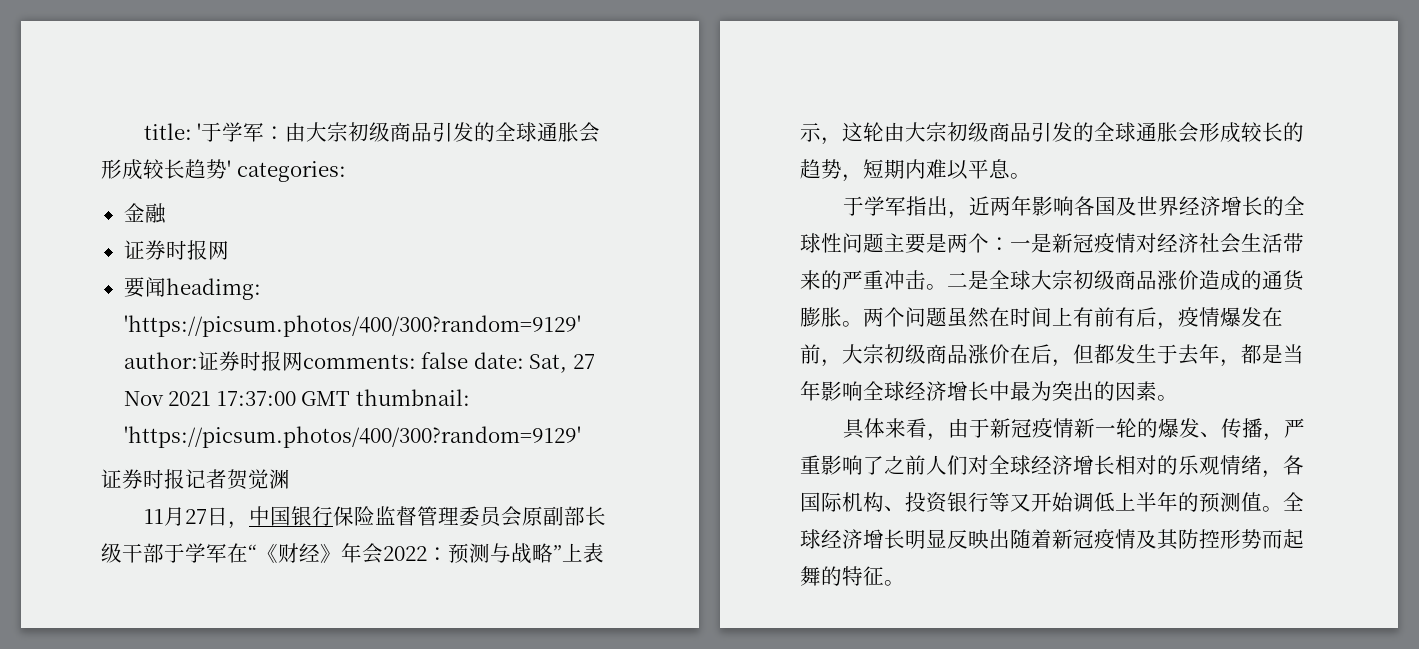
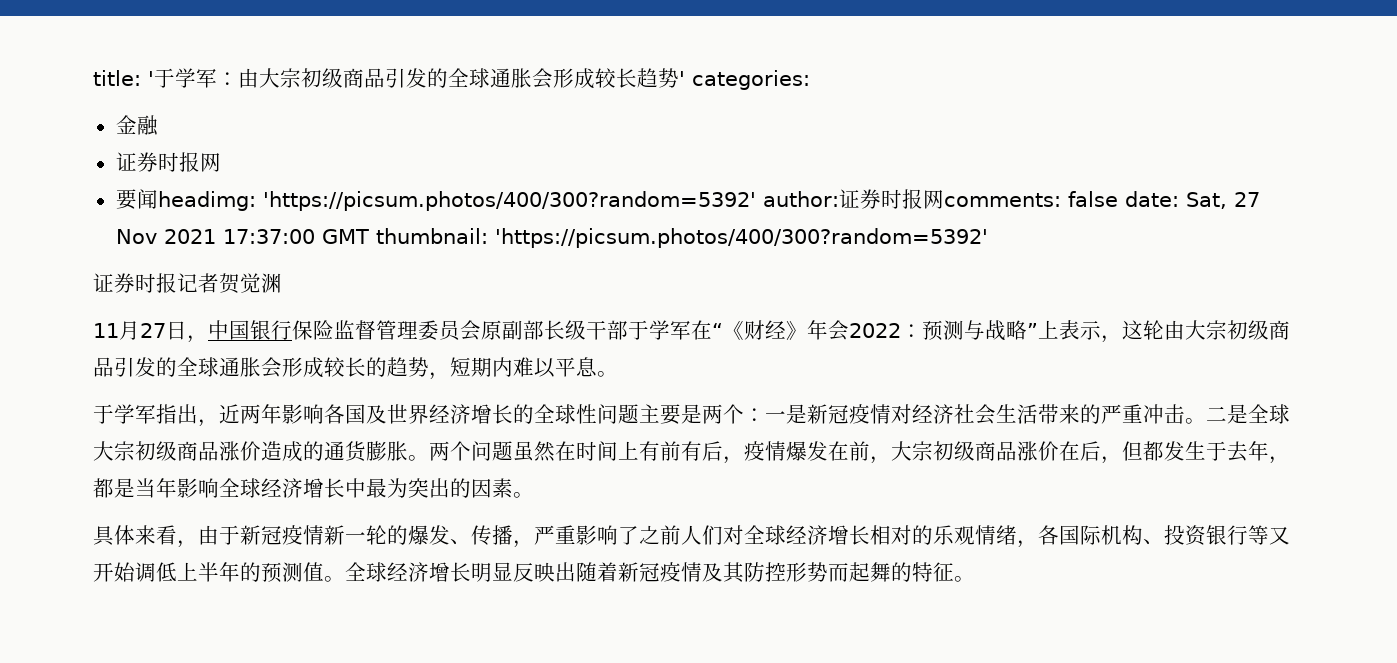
[123,315,581,337] 'https://picsum.photos/400/300?random=9129' -> [262,191,756,211] 'https://picsum.photos/400/300?random=5392'
[123,426,581,448] 'https://picsum.photos/400/300?random=9129' -> [494,228,988,248] 'https://picsum.photos/400/300?random=5392'

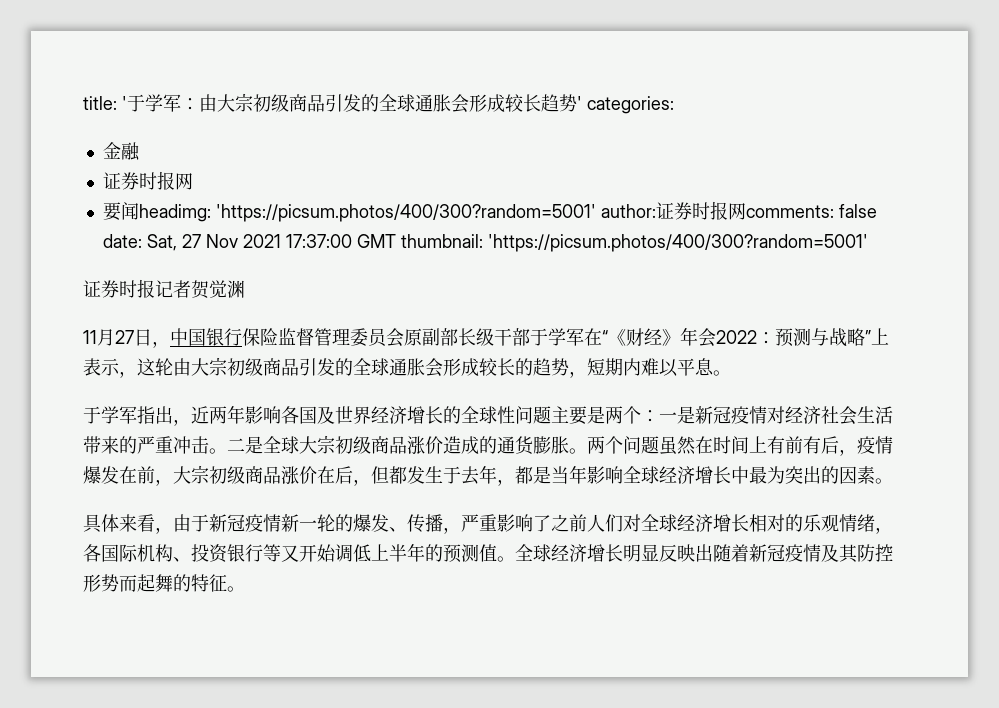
[262,191,756,211] 'https://picsum.photos/400/300?random=5392' -> [215,204,596,222] 'https://picsum.photos/400/300?random=5001'
[494,228,988,248] 'https://picsum.photos/400/300?random=5392' -> [487,234,868,252] 'https://picsum.photos/400/300?random=5001'

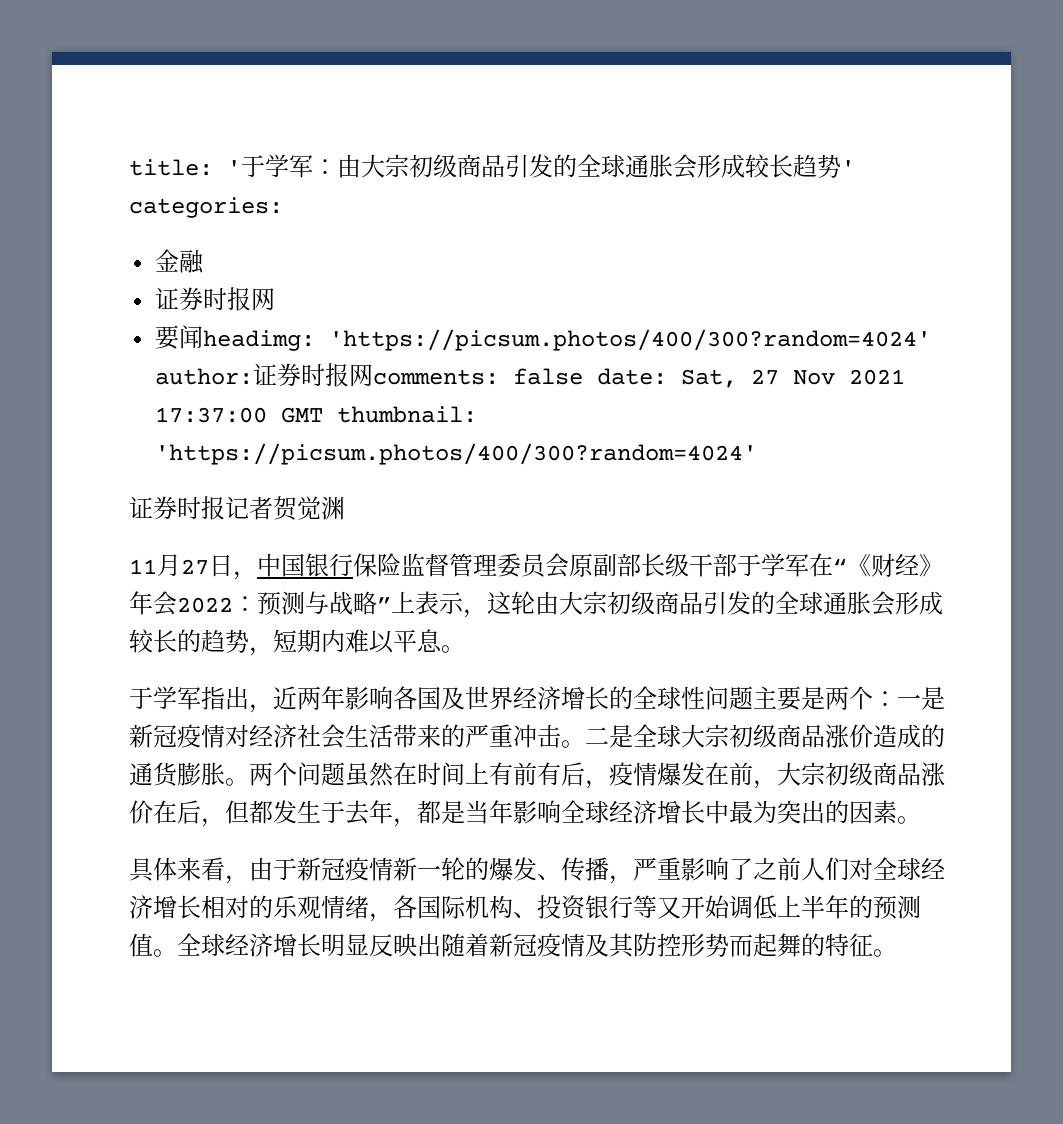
[215,204,596,222] 'https://picsum.photos/400/300?random=5001' -> [329,329,932,351] 'https://picsum.photos/400/300?random=4024'
[487,234,868,252] 'https://picsum.photos/400/300?random=5001' -> [155,443,758,465] 'https://picsum.photos/400/300?random=4024'

